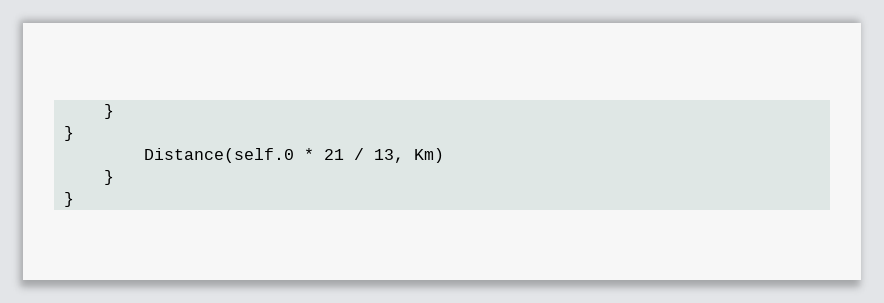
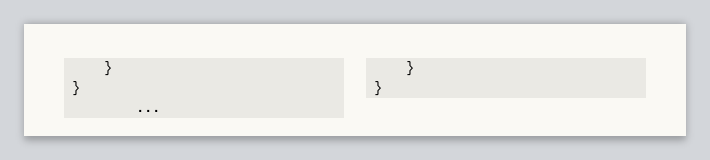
[143,148,444,163] Distance(self.0 * 21 / 13, Km) -> [136,109,161,112] ...

